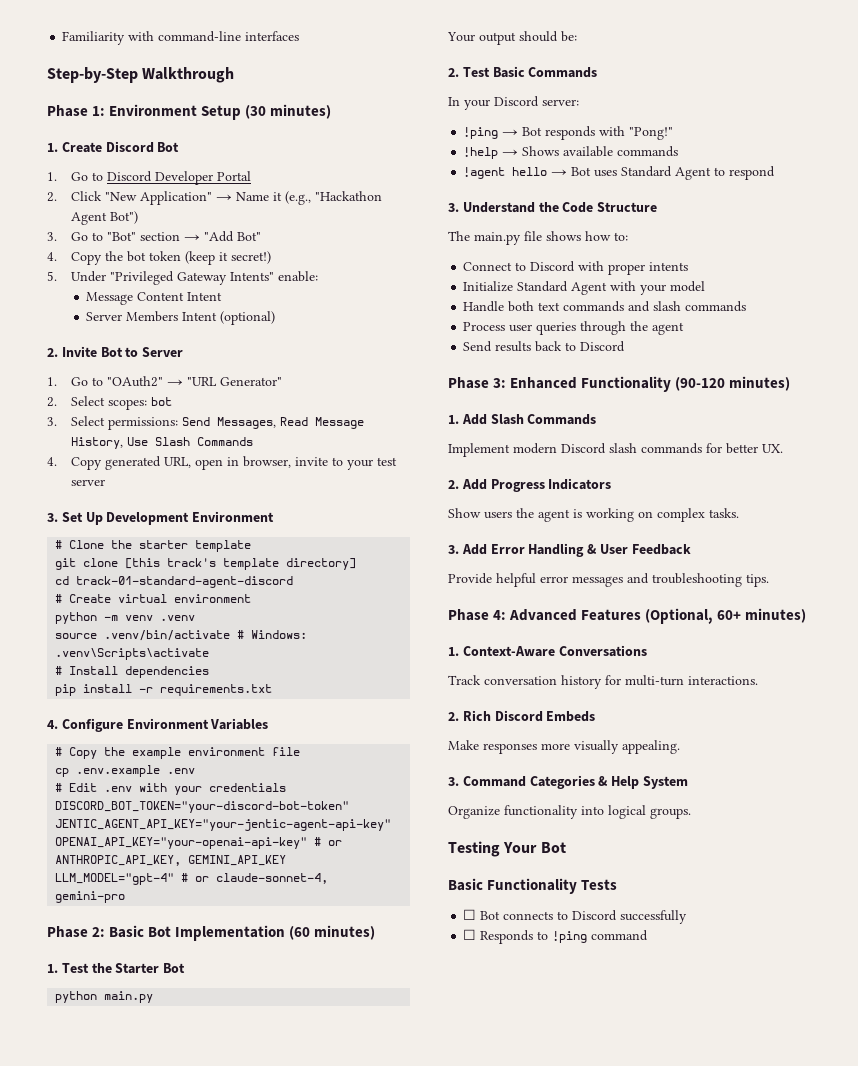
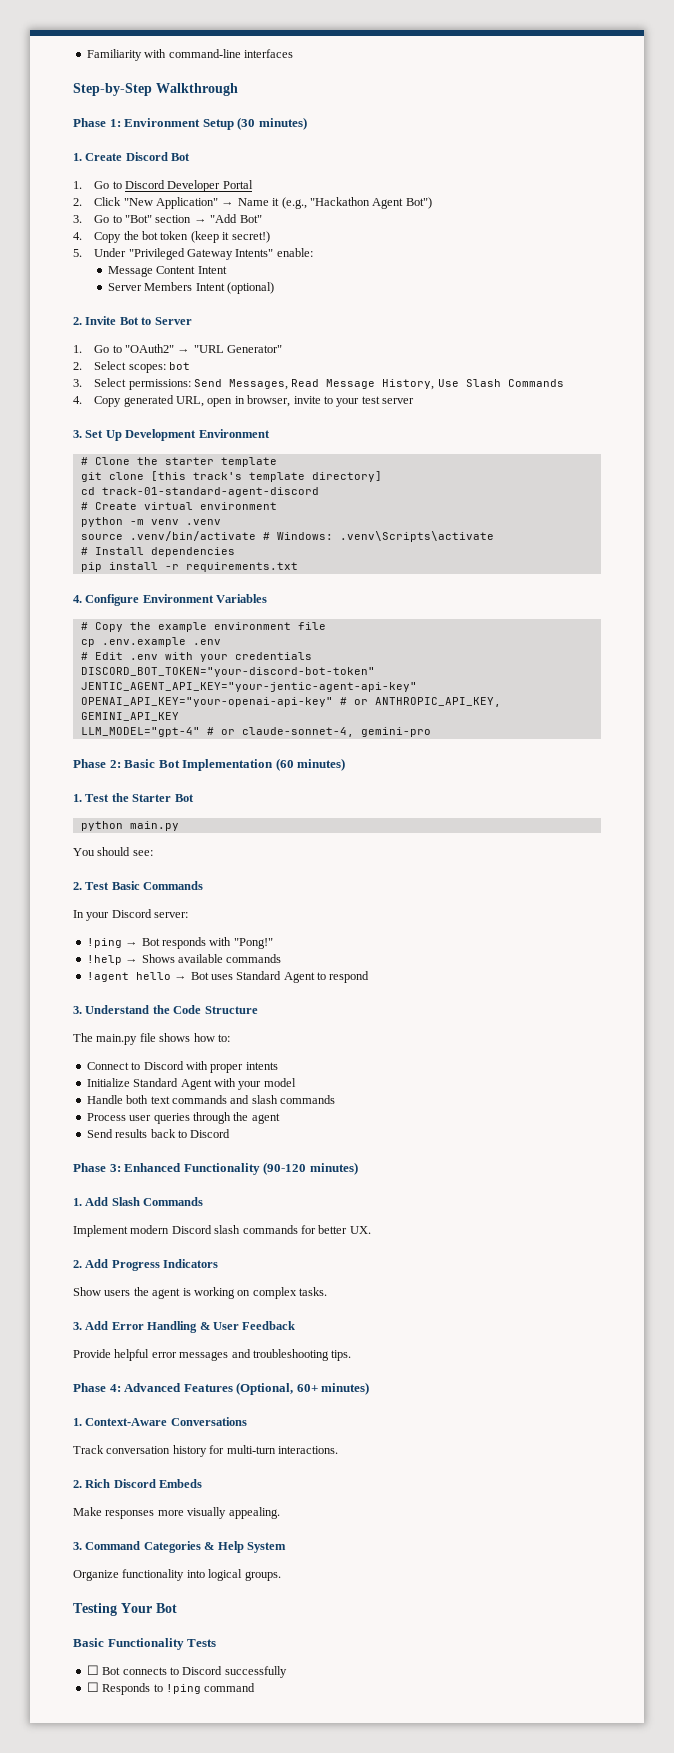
[447,31,577,45] Your output should be: -> [73,847,153,856] You should see:

